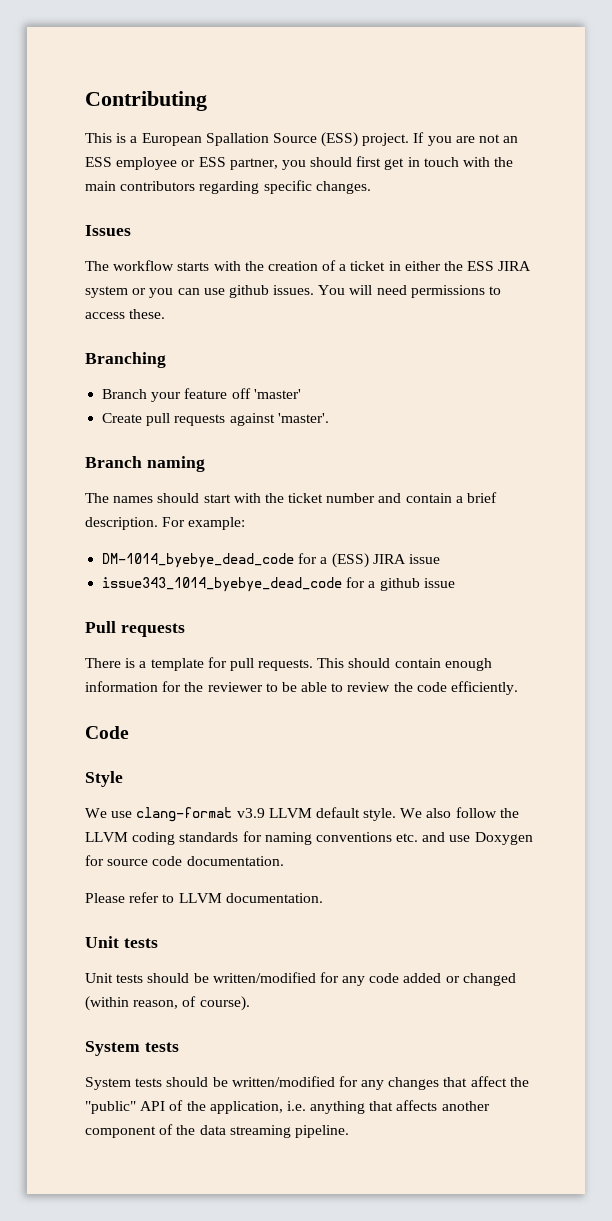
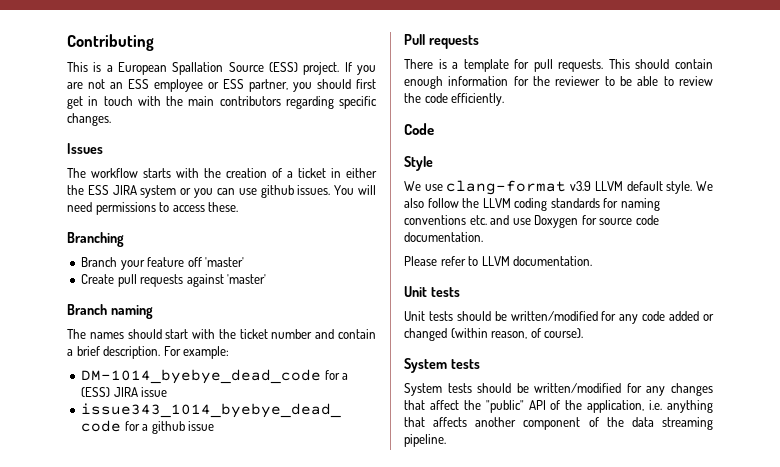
[277,413,329,423] 'master'. -> [227,274,267,284] 'master'

